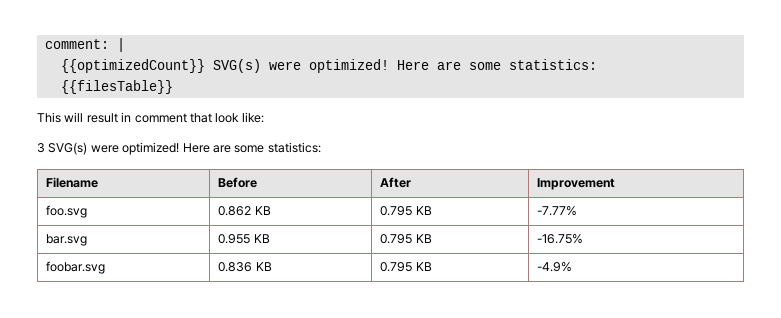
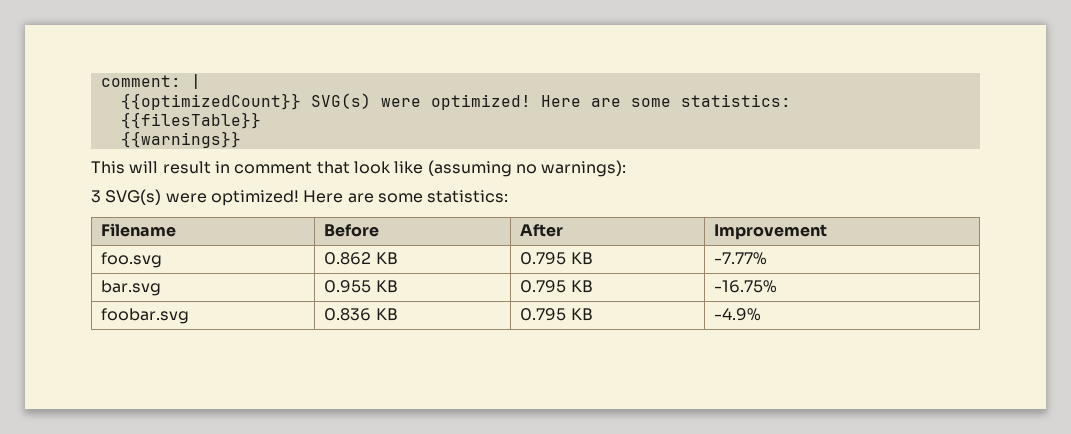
(173, 87) none -> [120,131,241,148] // {{warnings}}
[241,112,264,123] like: -> [394,160,627,177] like (assuming no warnings):

